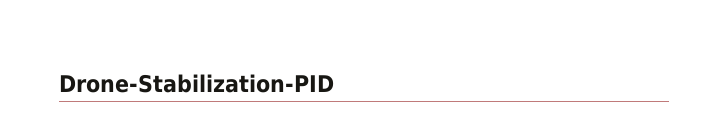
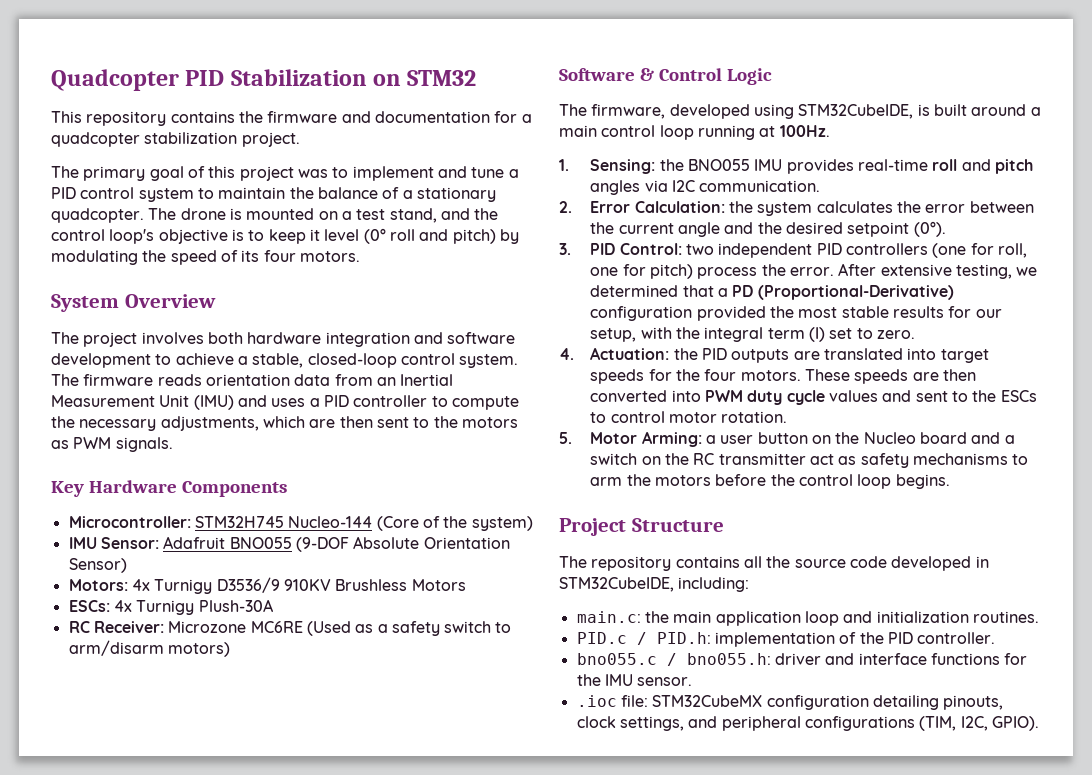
[59,74,334,93] Drone-Stabilization-PID -> [51,69,477,91] [51,111,532,126] [51,132,300,147] [51,166,519,181] [51,187,496,202] [51,208,499,223] [51,228,519,244] [51,250,360,265] [51,294,216,312] [51,332,516,347] [51,353,519,368] [51,374,454,386] [51,395,519,410] [51,416,518,431] [51,437,173,452] [51,480,287,497] [68,516,533,531] [68,536,510,552] [68,558,127,573] [68,577,466,594] [68,599,273,615] [68,621,512,636] [68,640,230,657] [559,68,772,85] [559,104,1041,119] [559,125,830,140] [559,159,1033,174] [590,180,821,195] [559,201,1034,216] [590,221,946,237] [559,243,1027,258] [590,263,1038,279] [590,285,954,300] [590,306,1002,321] [590,327,915,342] [559,347,989,363] [590,369,976,384] [590,390,1037,405] [590,411,788,423] [559,431,1015,447] [590,453,1029,468] [590,474,950,489] [559,518,724,536] [559,556,989,571] [559,577,750,592] [576,611,1039,626] [576,632,996,647] [576,653,1028,666] [576,674,693,686] [576,695,1004,710] [576,716,1039,731] Quadcopter PID Stabilization on STM32 // This repository contains the firmware and documentation for a quadcopter stabilization project. // The primary goal of this project was to implement and tune a PID control system to maintain the balance of a stationary quadcopter. The drone is mounted on a test stand, and the control loop's objective is to keep it level (0° roll and pitch) by modulating the speed of its four motors. // System Overview // The project involves both hardware integration and software development to achieve a stable, closed-loop control system. The firmware reads orientation data from an Inertial Measurement Unit (IMU) and uses a PID controller to compute the necessary adjustments, which are then sent to the motors as PWM signals. // Key Hardware Components // Microcontroller: STM32H745 Nucleo-144 (Core of the system) // IMU Sensor: Adafruit BNO055 (9-DOF Absolute Orientation Sensor) // Motors: 4x Turnigy D3536/9 910KV Brushless Motors // ESCs: 4x Turnigy Plush-30A // RC Receiver: Microzone MC6RE (Used as a safety switch to arm/disarm motors) // Software & Control Logic // The firmware, developed using STM32CubeIDE, is built around a main control loop running at 100Hz. // 1. Sensing: the BNO055 IMU provides real-time roll and pitch angles via I2C communication. // 2. Error Calculation: the system calculates the error between the current angle and the desired setpoint (0°). // 3. PID Control: two independent PID controllers (one for roll, one for pitch) process the error. After extensive testing, we determined that a PD (Proportional-Derivative) configuration provided the most stable results for our setup, with the integral term (I) set to zero. // 4. Actuation: the PID outputs are translated into target speeds for the four motors. These speeds are then converted into PWM duty cycle values and sent to the ESCs to control motor rotation. // 5. Motor Arming: a user button on the Nucleo board and a switch on the RC transmitter act as safety mechanisms to arm the motors before the control loop begins. // Project Structure // The repository contains all the source code developed in STM32CubeIDE, including: // main.c: the main application loop and initialization routines. // PID.c / PID.h: implementation of the PID controller. // bno055.c / bno055.h: driver and interface functions for the IMU sensor. // .ioc file: STM32CubeMX configuration detailing pinouts, clock settings, and peripheral configurations (TIM, I2C, GPIO).

